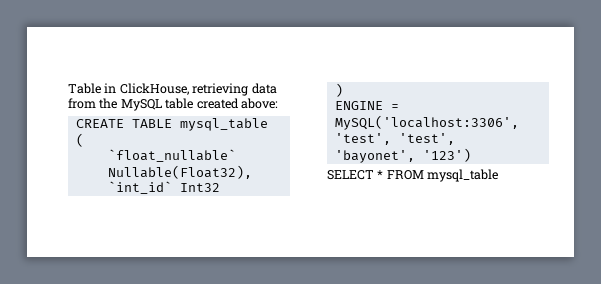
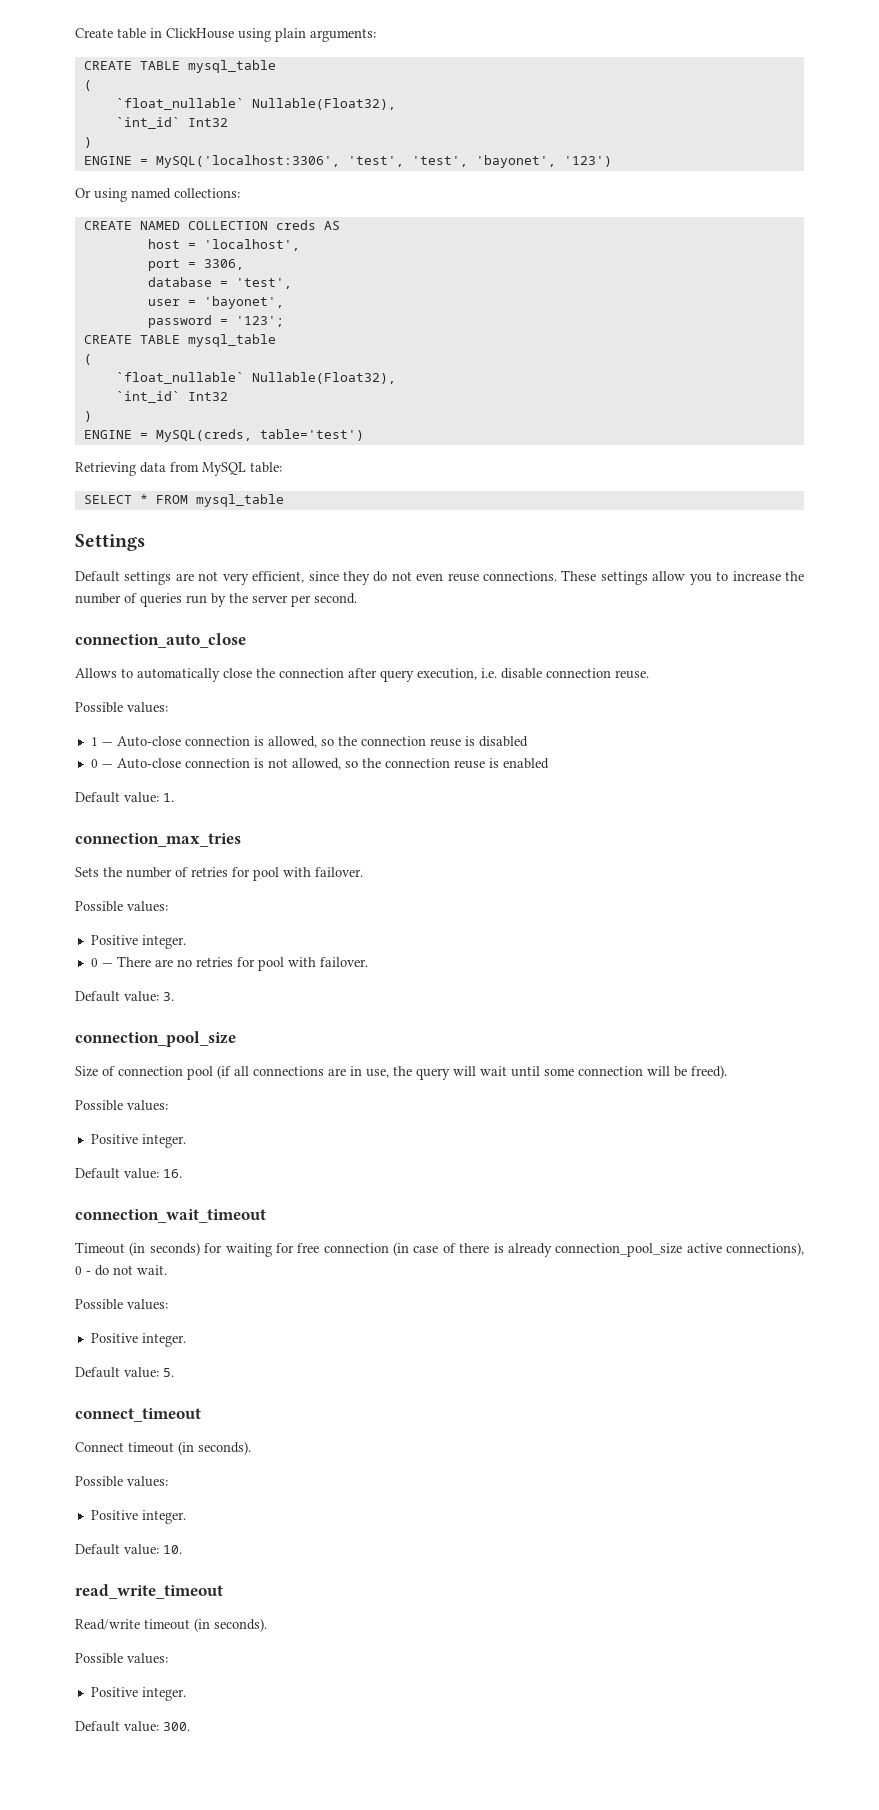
[68,83,277,96] [68,98,278,111] Table in ClickHouse, retrieving data from the MySQL table created above: -> [75,28,376,42] Create table in ClickHouse using plain arguments:
[327,169,499,182] SELECT * FROM mysql_table -> [75,188,240,202] [83,220,340,230] [147,239,300,251] [147,259,244,271] [147,277,292,289] [147,296,284,309] [147,315,284,328] [83,334,276,347] [83,354,92,365] [115,372,396,384] [115,391,228,403] [83,411,92,422] [83,429,364,442] [75,462,282,476] [83,494,284,507] [75,534,145,551] [75,570,805,585] [75,593,357,607] [75,633,246,648] [75,668,649,682] [75,702,168,713] [90,736,528,748] [90,758,549,770] [75,792,174,803] [75,833,241,847] [75,867,363,881] [75,901,168,912] [90,935,186,949] [90,956,368,971] [75,991,174,1002] [75,1031,236,1047] [75,1065,727,1080] [75,1100,168,1111] [90,1134,186,1148] [75,1168,182,1179] [75,1209,266,1223] [75,1242,804,1257] [75,1265,167,1276] [75,1299,168,1310] [90,1333,186,1347] [75,1367,174,1378] [75,1408,201,1422] [75,1441,251,1455] [75,1476,168,1487] [90,1510,186,1524] [75,1544,182,1555] [75,1584,223,1599] [75,1618,267,1632] [75,1653,168,1664] [90,1687,186,1701] [75,1721,190,1732] Or using named collections: // CREATE NAMED COLLECTION creds AS // host = 'localhost', // port = 3306, // database = 'test', // user = 'bayonet', // password = '123'; // CREATE TABLE mysql_table // ( // `float_nullable` Nullable(Float32), // `int_id` Int32 // ) // ENGINE = MySQL(creds, table='test') // Retrieving data from MySQL table: // SELECT * FROM mysql_table // Settings // Default settings are not very efficient, since they do not even reuse connections. These settings allow you to increase the number of queries run by the server per second. // connection_auto_close // Allows to automatically close the connection after query execution, i.e. disable connection reuse. // Possible values: // 1 — Auto-close connection is allowed, so the connection reuse is disabled // 0 — Auto-close connection is not allowed, so the connection reuse is enabled // Default value: 1. // connection_max_tries // Sets the number of retries for pool with failover. // Possible values: // Positive integer. // 0 — There are no retries for pool with failover. // Default value: 3. // connection_pool_size // Size of connection pool (if all connections are in use, the query will wait until some connection will be freed). // Possible values: // Positive integer. // Default value: 16. // connection_wait_timeout // Timeout (in seconds) for waiting for free connection (in case of there is already connection_pool_size active connections), 0 - do not wait. // Possible values: // Positive integer. // Default value: 5. // connect_timeout // Connect timeout (in seconds). // Possible values: // Positive integer. // Default value: 10. // read_write_timeout // Read/write timeout (in seconds). // Possible values: // Positive integer. // Default value: 300.

